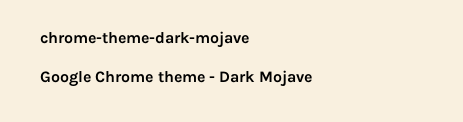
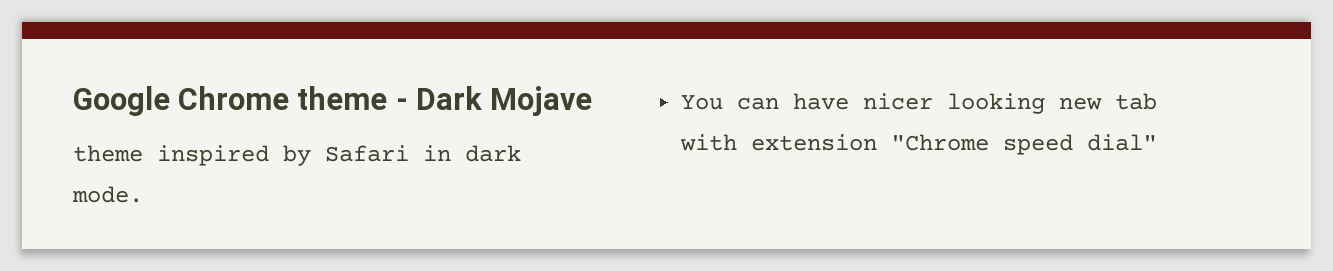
[40,31,249,48] chrome-theme-dark-mojave // -> (73, 101) none
(312, 78) none -> [73,145,521,166] [72,186,143,203] [681,93,1158,114] [680,134,1158,155] // theme inspired by Safari in dark mode. // You can have nicer looking new tab with extension "Chrome speed dial"

